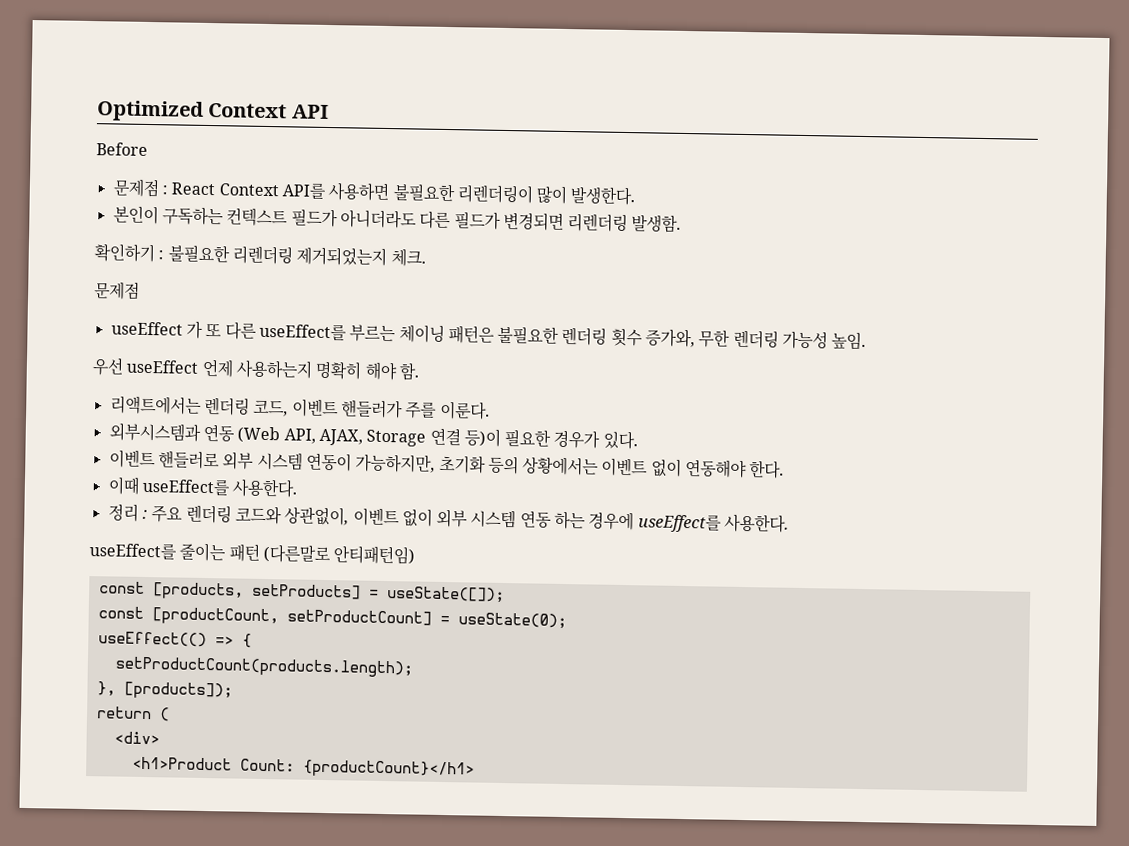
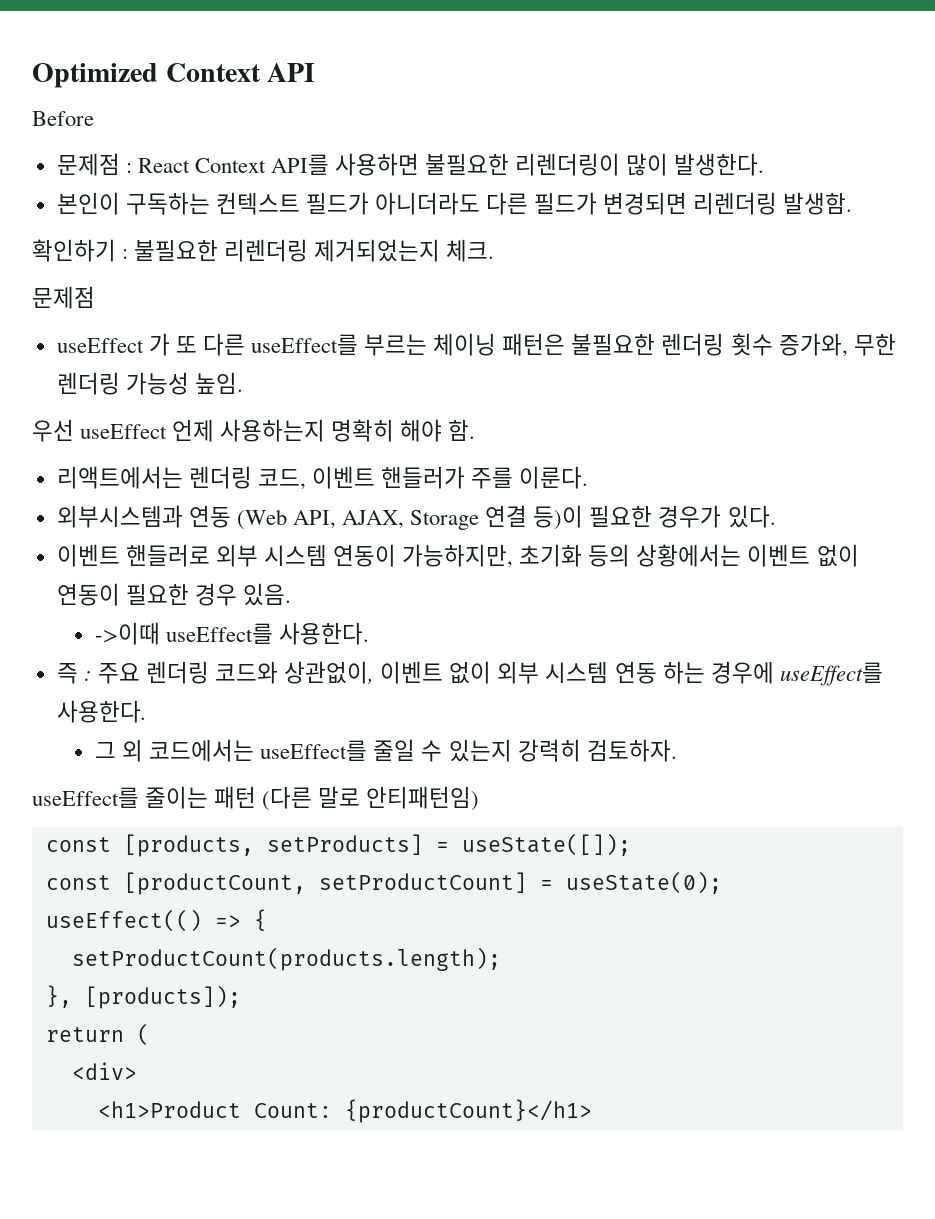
[685,459,785,479] [107,476,299,498] [107,503,139,522] 연동해야 한다. // 이때 useEffect를 사용한다. // 정리 -> [56,583,291,606] [95,622,370,645] [56,663,78,684] 연동이 필요한 경우 있음. // ->이때 useEffect를 사용한다. // 즉
(790, 523) none -> [95,739,677,762] // 그 외 코드에서는 useEffect를 줄일 수 있는지 강력히 검토하자.
[262,543,331,564] (다른말로 -> [262,786,361,811] (다른 말로

